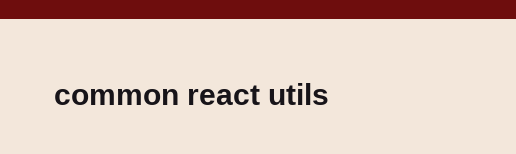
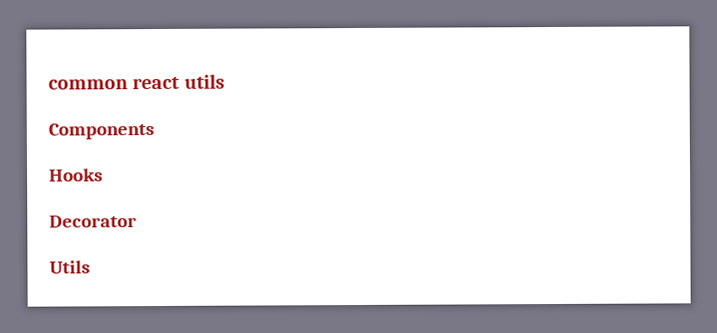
(330, 94) none -> [48,123,154,140] [49,168,103,182] [49,215,137,228] [49,260,90,274] // Components // Hooks // Decorator // Utils

